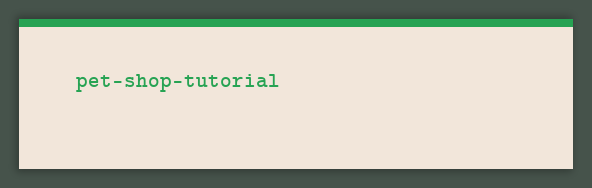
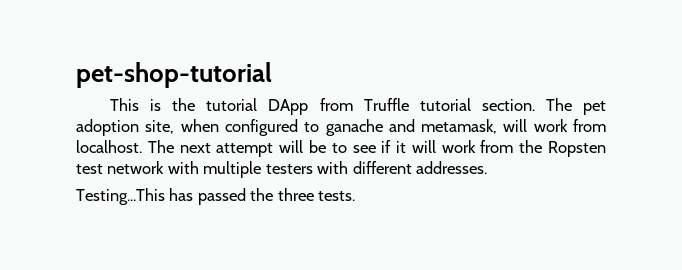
(280, 83) none -> [110,98,606,115] [76,119,607,136] [76,140,606,157] [76,161,488,178] [76,188,356,205] // This is the tutorial DApp from Truffle tutorial section. The pet adoption site, when configured to ganache and metamask, will work from localhost. The next attempt will be to see if it will work from the Ropsten test network with multiple testers with different addresses. // Testing...This has passed the three tests.

